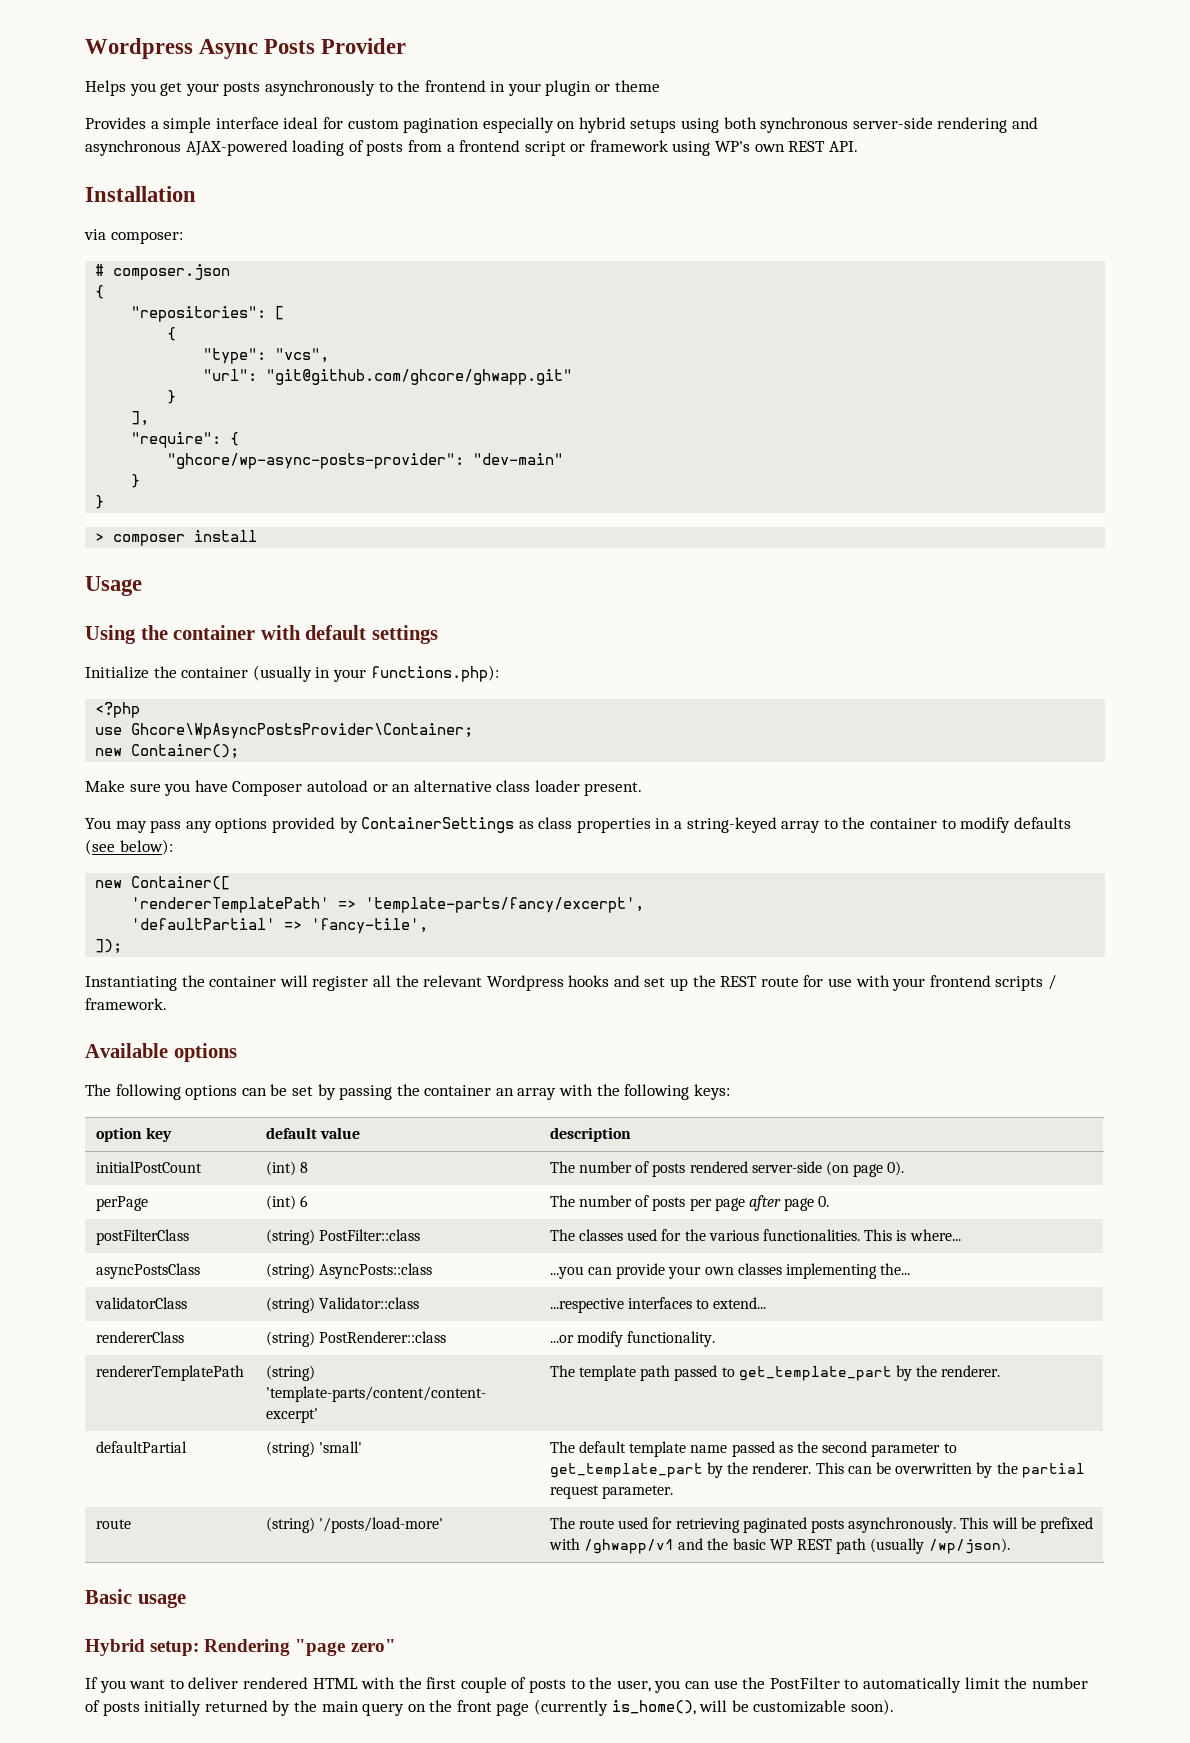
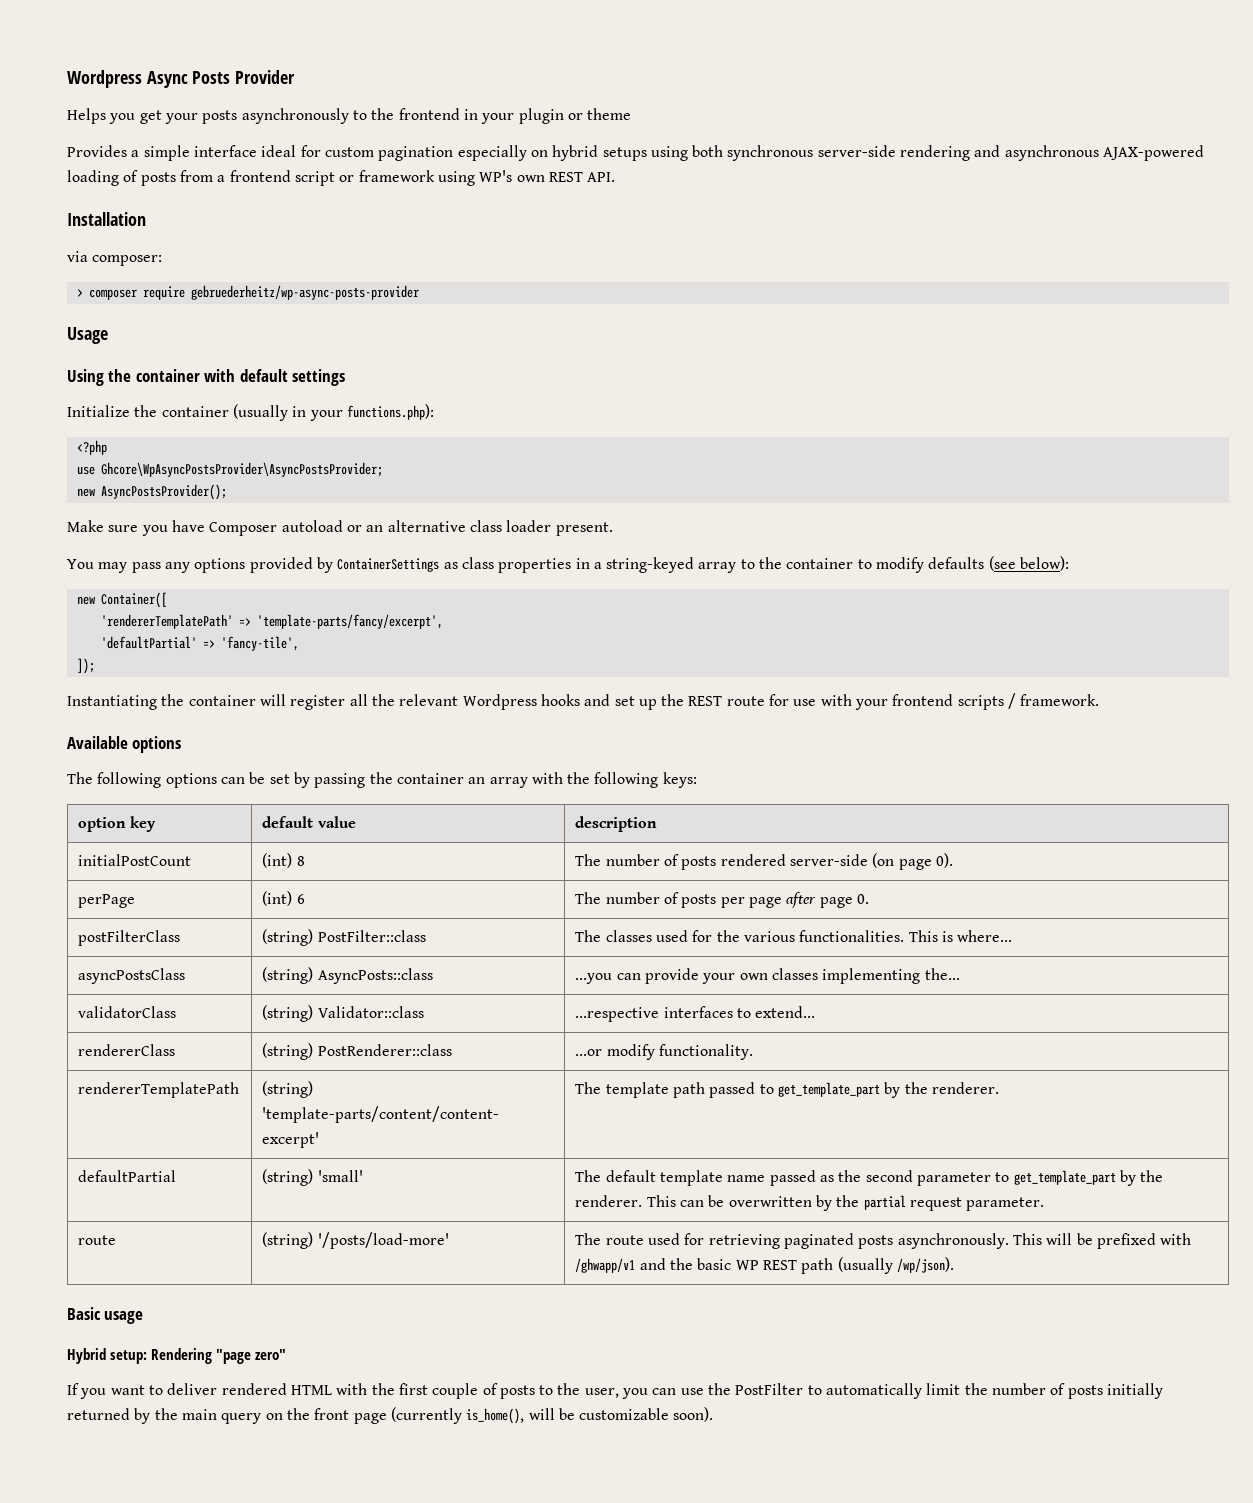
[95,264,231,280] [95,285,105,299] [131,306,285,322] [167,327,177,341] [203,348,330,364] [203,369,573,385] [167,390,177,404] [131,411,150,426] [131,432,240,448] [167,453,564,469] [131,474,141,488] [95,495,105,509] // # composer.json // { // "repositories": [ // { // "type": "vcs", // "url": "git@github.com/ghcore/ghwapp.git" // } // ], // "require": { // "ghcore/wp-async-posts-provider": "dev-main" // } // } -> (163, 260) none
[194,530,258,542] install -> [142,285,419,300] require gebruederheitz/wp-async-posts-provider
[131,723,474,739] [95,744,240,759] Ghcore\WpAsyncPostsProvider\Container; // new Container(); -> [100,462,383,477] [76,484,227,500] Ghcore\WpAsyncPostsProvider\AsyncPostsProvider; // new AsyncPostsProvider();

